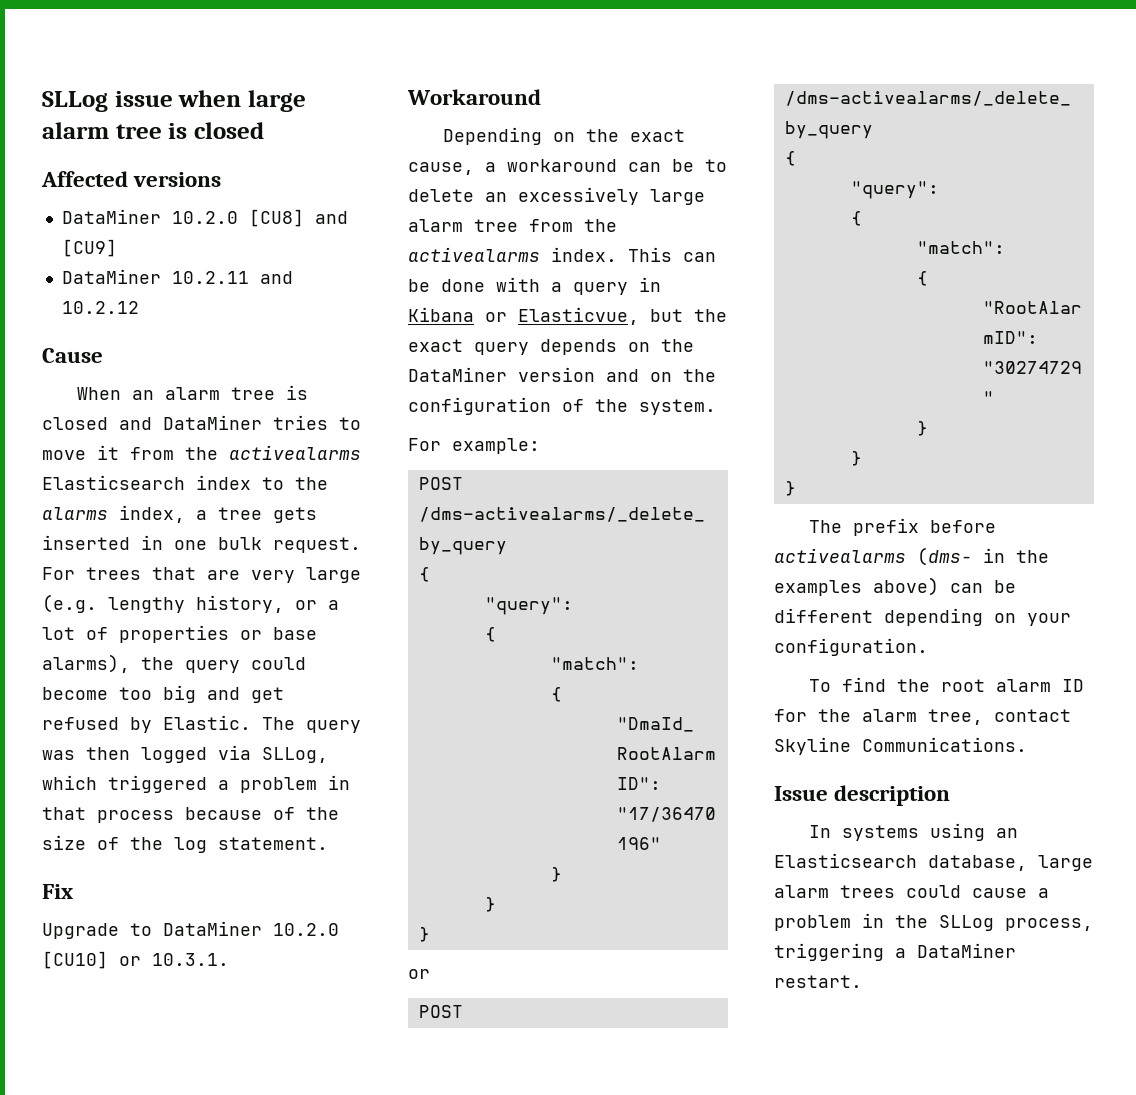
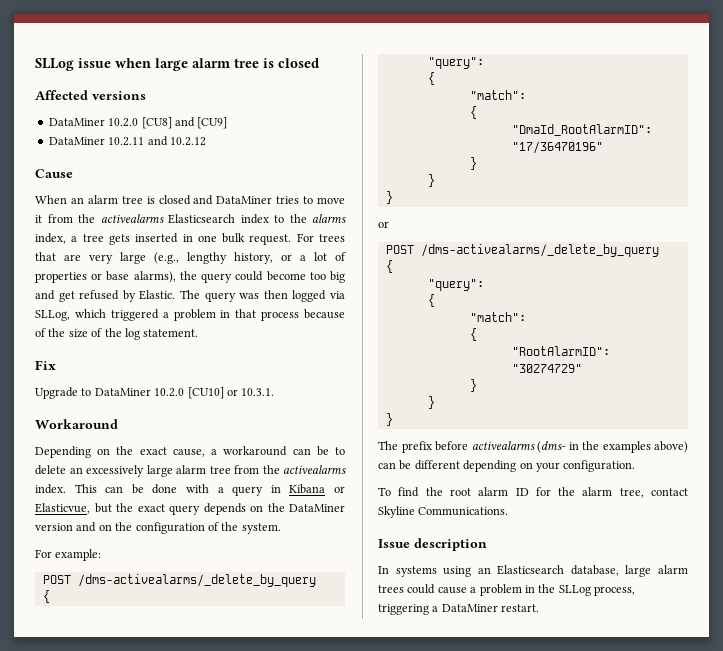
[42,594,97,613] (e.g. -> [154,252,179,264] (e.g.,

